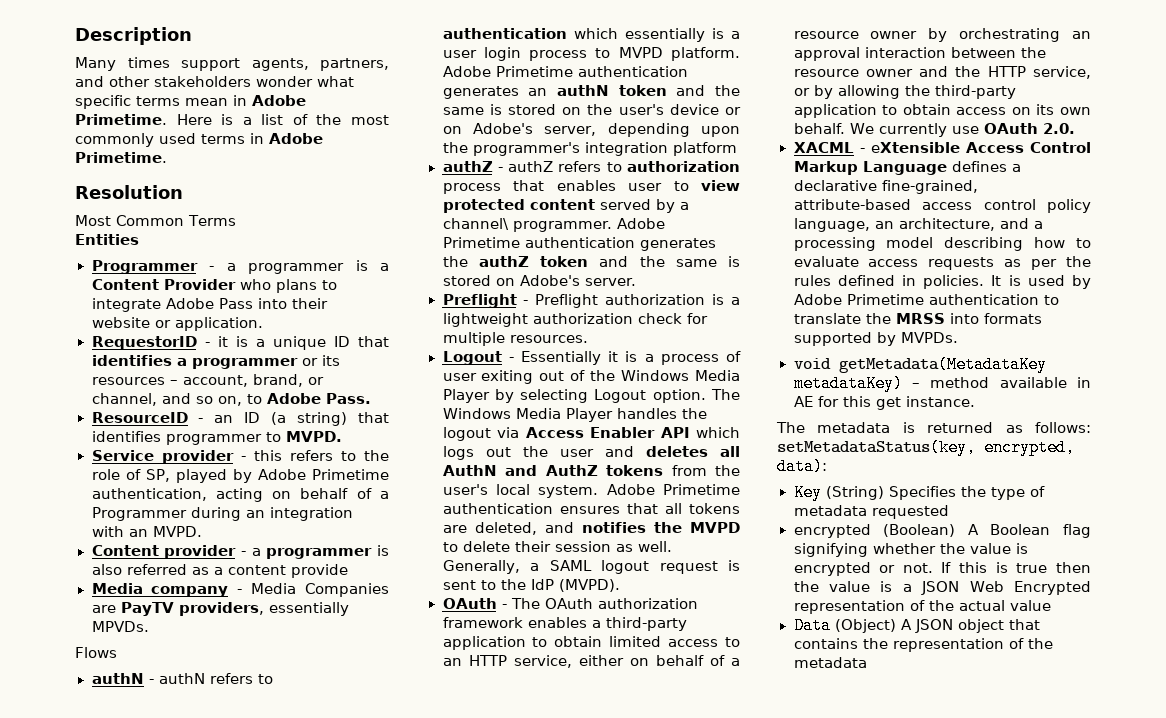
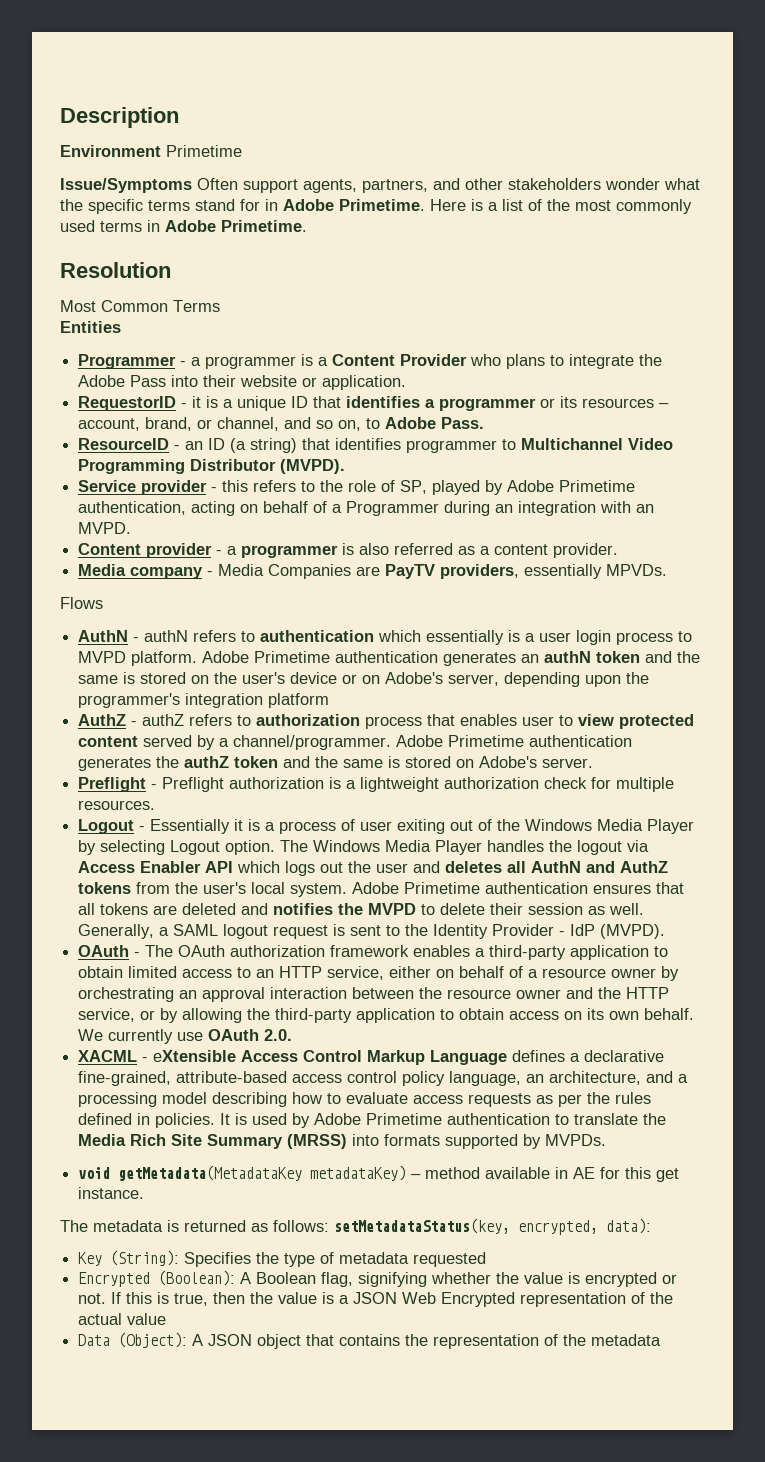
[75,57,170,71] Many times -> [60,145,242,157] [60,178,238,193] Environment Primetime // Issue/Symptoms Often
(354, 81) none -> [60,199,83,211] the
[185,98,228,106] mean -> [195,199,260,211] stand for
(161, 305) none -> [639,354,663,366] the
[285,431,342,442] MVPD. -> [521,438,674,450] [78,459,346,474] Multichannel Video Programming Distributor (MVPD).
[290,564,348,578] provide -> [553,543,619,558] provider.
[91,673,144,684] authN -> [78,630,129,642] AuthN
[442,161,493,172] authZ -> [78,714,127,726] AuthZ
[442,218,613,232] channel\ programmer. -> [233,735,392,750] channel/programmer.
[474,522,537,535] deleted, -> [182,903,237,915] deleted
(526, 584) none -> [433,924,566,939] Identity Provider -
[895,313,945,324] MRSS -> [78,1134,348,1149] Media Rich Site Summary (MRSS)
[825,486,884,500] (String) -> [110,1250,180,1266] (String):
[793,524,956,538] encrypted (Boolean) -> [78,1270,236,1287] Encrypted (Boolean):
[1063,524,1091,538] flag -> [321,1272,354,1287] flag,
[1016,563,1048,573] true -> [174,1293,209,1306] true,
[834,619,896,633] (Object) -> [118,1332,188,1348] (Object):

